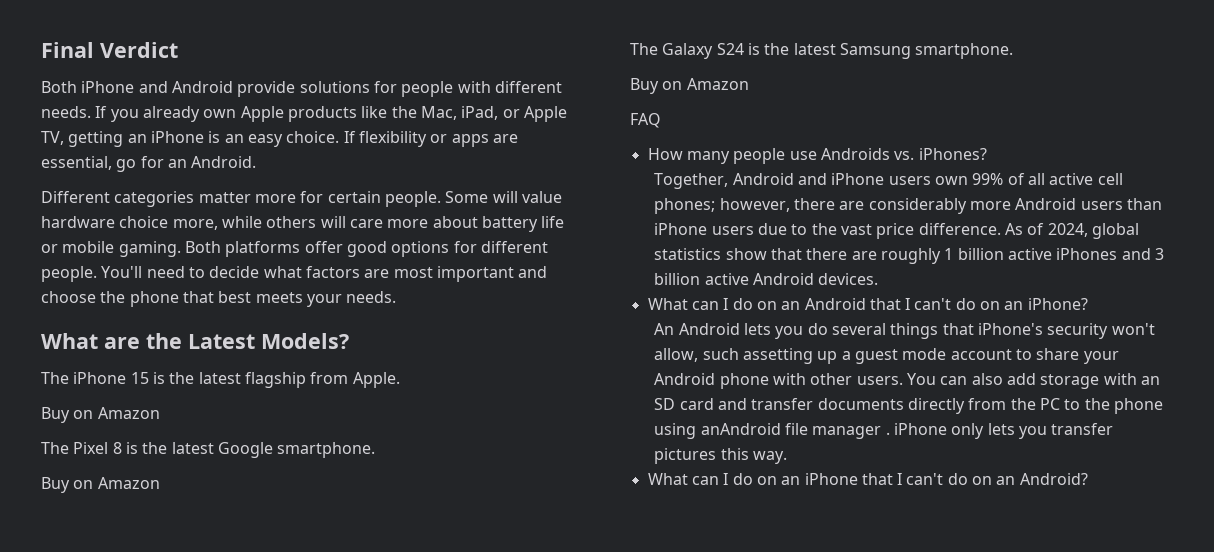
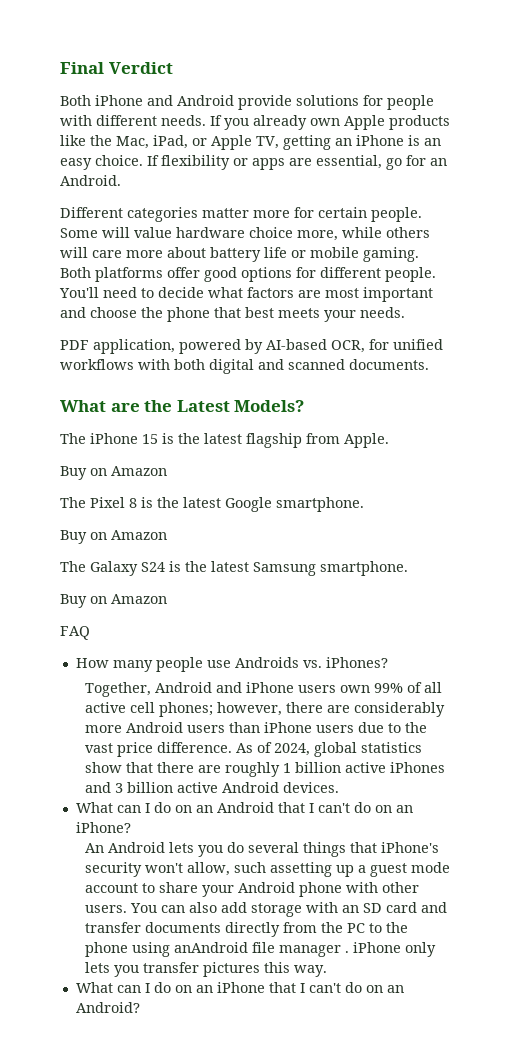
(397, 297) none -> [60,339,443,354] [60,359,429,374] // PDF application, powered by AI-based OCR, for unified workflows with both digital and scanned documents.

